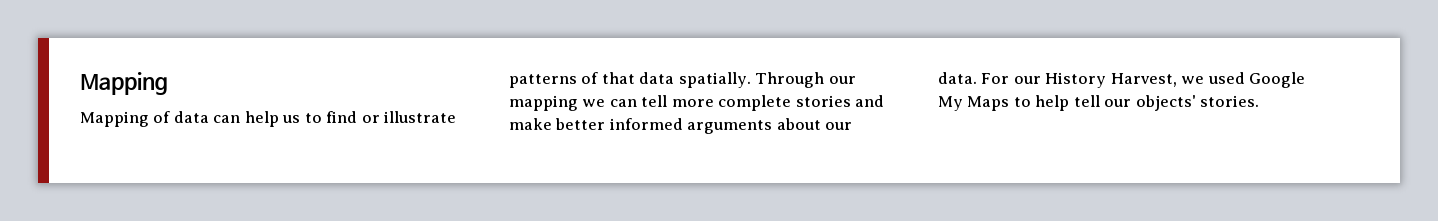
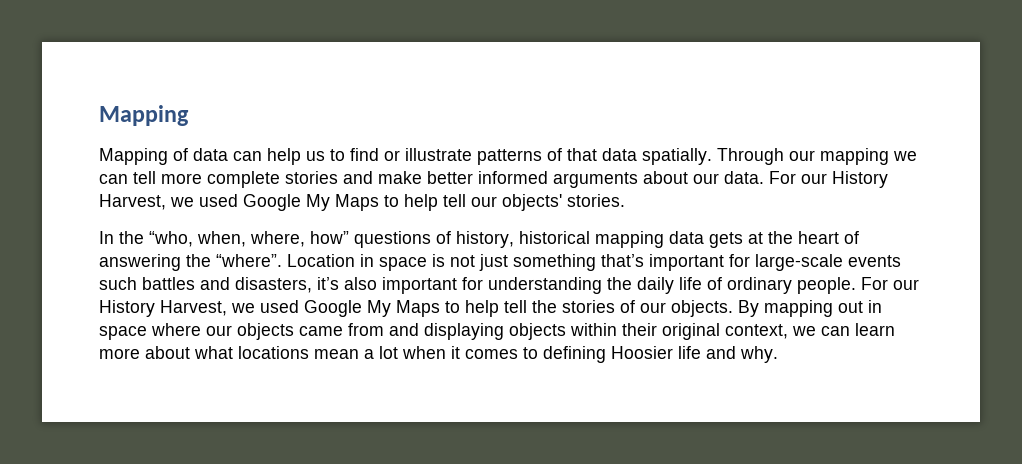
(1260, 101) none -> [99,231,859,248] [99,254,901,271] [99,277,919,294] [99,300,882,317] [99,323,895,340] [99,346,778,363] // In the “who, when, where, how” questions of history, historical mapping data gets at the heart of answering the “where”. Location in space is not just something that’s important for large-scale events such battles and disasters, it’s also important for understanding the daily life of ordinary people. For our History Harvest, we used Google My Maps to help tell the stories of our objects. By mapping out in space where our objects came from and displaying objects within their original context, we can learn more about what locations mean a lot when it comes to defining Hoosier life and why.

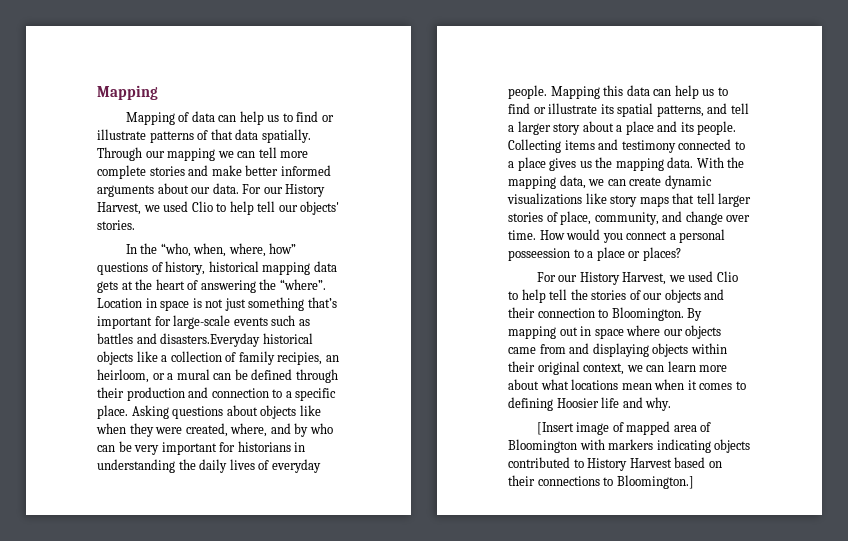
[243,194,379,211] Google My Maps -> [191,201,213,212] Clio
(137, 283) none -> [298,319,310,326] as
[235,277,919,294] [99,300,440,317] disasters, it’s also important for understanding the daily life of ordinary people. For our History Harvest, we used Google My Maps -> [160,333,313,347] [97,351,339,365] [97,369,338,383] [97,387,337,401] [97,405,321,419] [96,423,333,437] [97,441,306,455] [97,459,321,473] [508,85,728,99] [508,103,749,117] [508,121,737,135] [508,139,745,153] [508,157,745,171] [508,175,712,189] [507,193,752,207] [508,211,751,225] [508,229,726,243] [508,247,681,261] [536,271,738,285] disasters.Everyday historical objects like a collection of family recipies, an heirloom, or a mural can be defined through their production and connection to a specific place. Asking questions about objects like when they were created, where, and by who can be very important for historians in understanding the daily lives of everyday people. Mapping this data can help us to find or illustrate its spatial patterns, and tell a larger story about a place and its people. Collecting items and testimony connected to a place gives us the mapping data. With the mapping data, we can create dynamic visualizations like story maps that tell larger stories of place, community, and change over time. How would you connect a personal posseession to a place or places? // For our History Harvest, we used Clio
[671,300,733,317] objects. -> [664,289,725,303] [508,307,684,321] objects and their connection to Bloomington.
[364,346,398,359] a lot -> (652, 386) none
(778, 354) none -> [536,421,712,435] [508,439,751,453] [508,457,722,471] [508,475,694,489] // [Insert image of mapped area of Bloomington with markers indicating objects contributed to History Harvest based on their connections to Bloomington.]

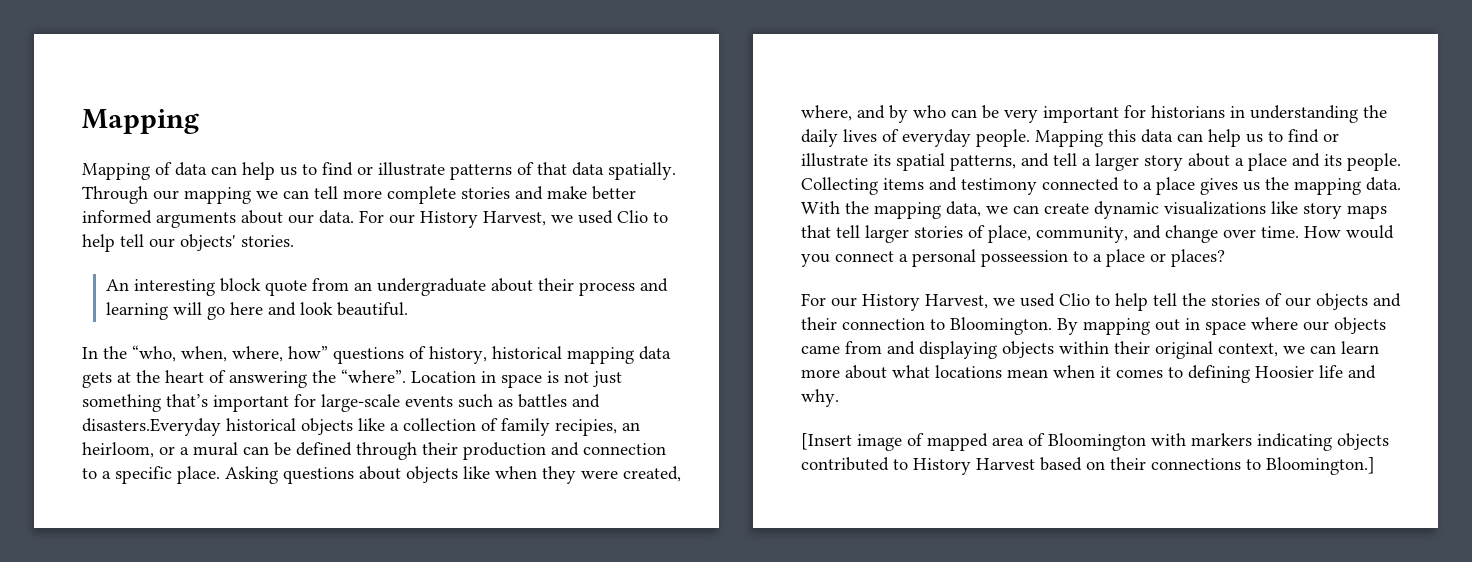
(135, 225) none -> [106,278,669,296] [106,302,409,320] // An interesting block quote from an undergraduate about their process and learning will go here and look beautiful.

